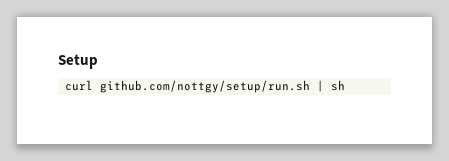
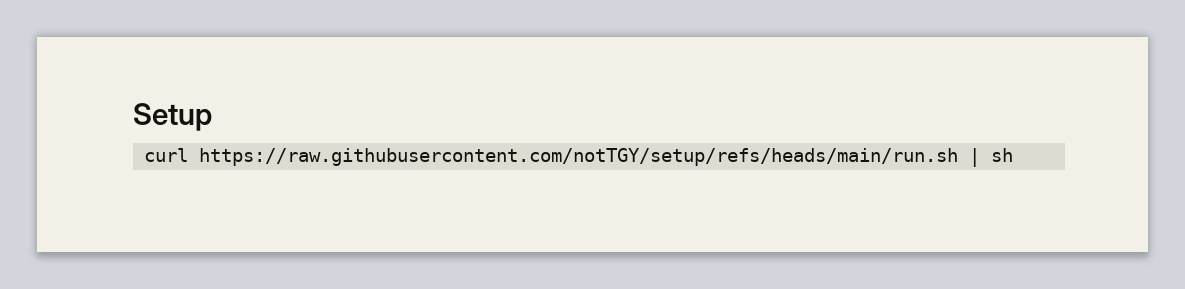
[100,80,311,93] github.com/nottgy/setup/run.sh -> [199,148,959,166] https://raw.githubusercontent.com/notTGY/setup/refs/heads/main/run.sh

